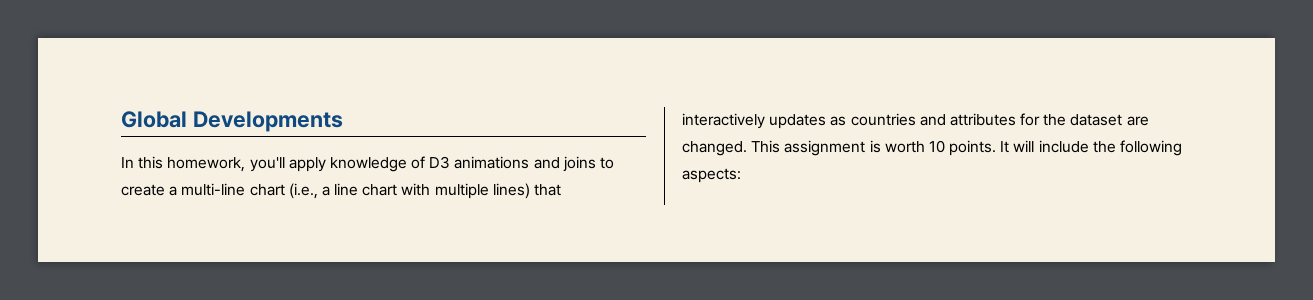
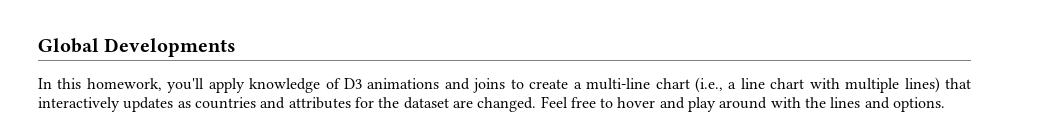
[751,140,1183,156] [682,168,741,183] This assignment is worth 10 points. It will include the following aspects: -> [540,96,946,112] Feel free to hover and play around with the lines and options.

